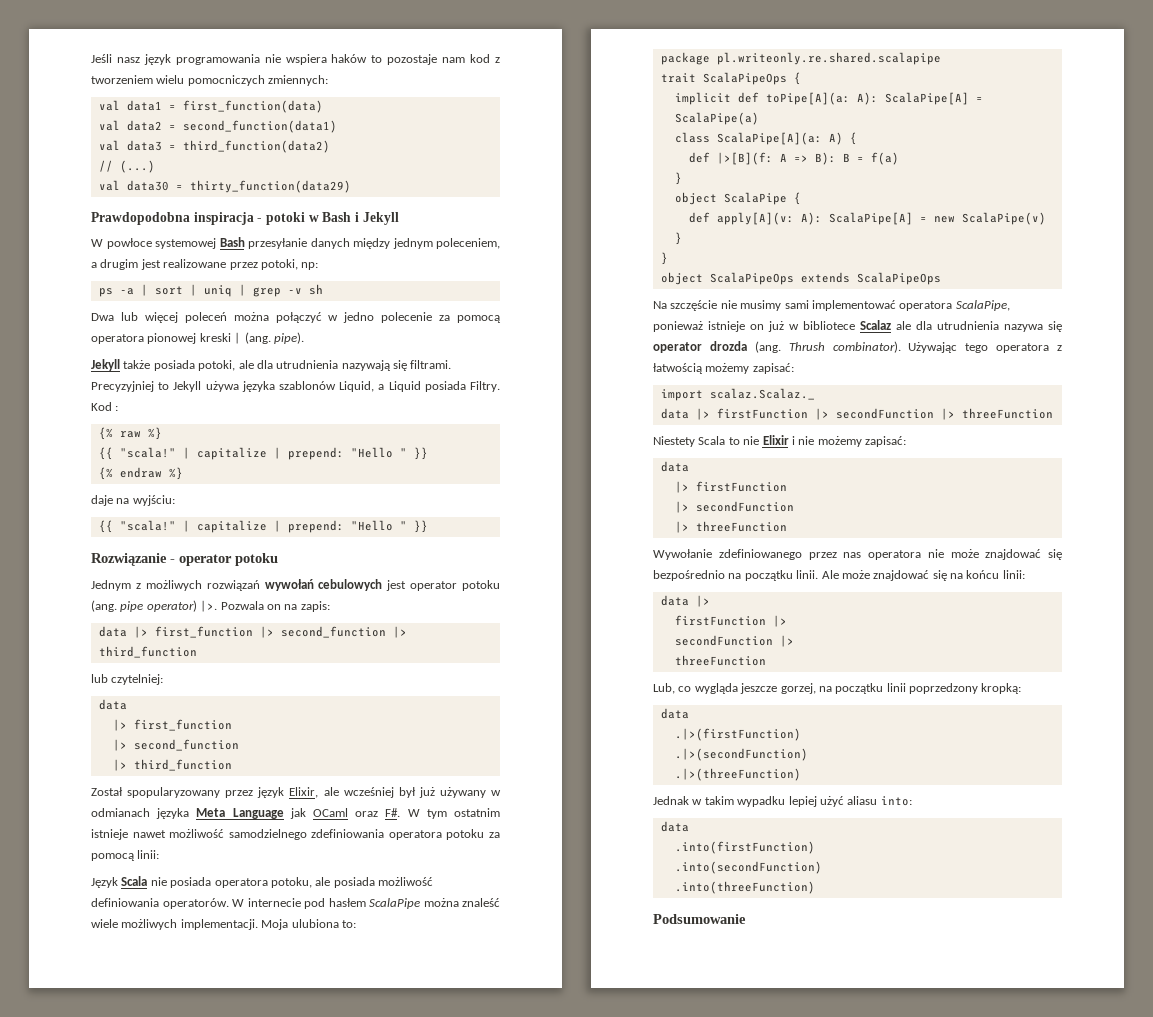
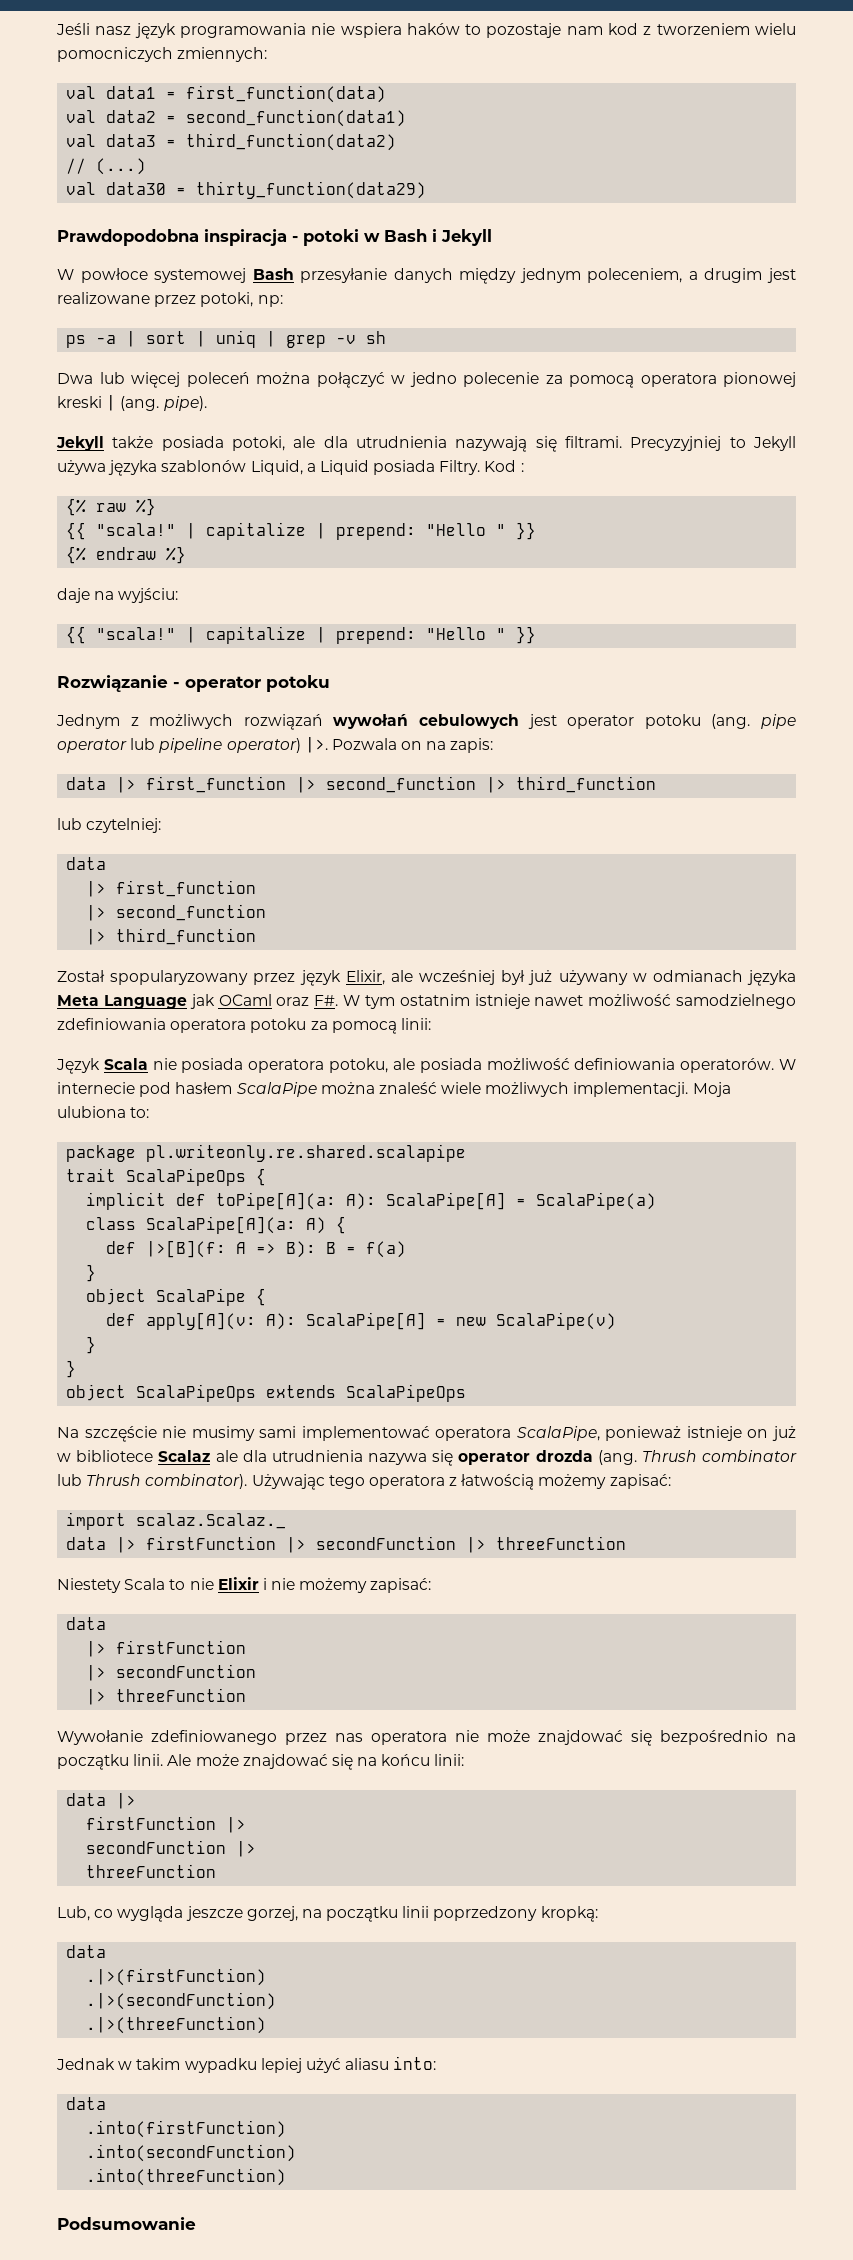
(144, 606) none -> [57,738,223,753] operator lub pipeline
(825, 346) none -> [701,1450,797,1462] [57,1474,142,1486] combinator lub Thrush

